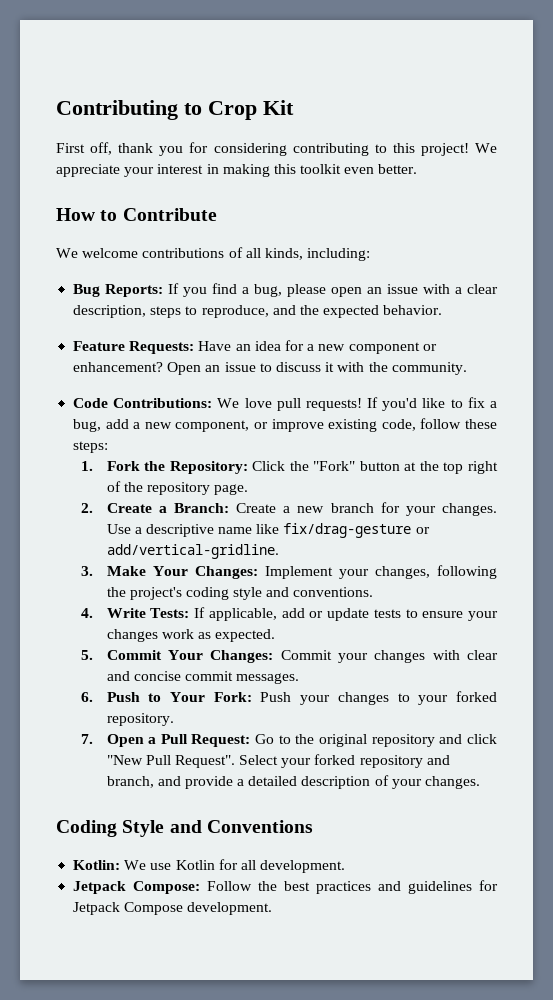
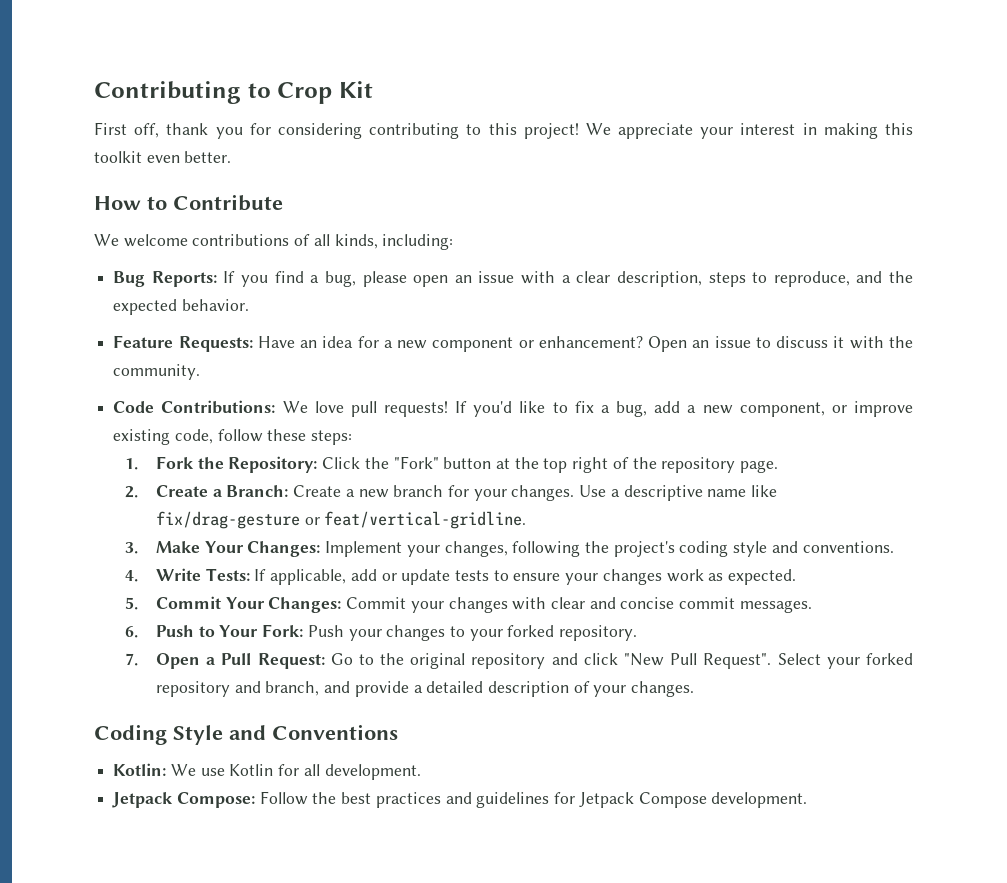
[106,544,279,559] add/vertical-gridline. -> [324,511,527,529] feat/vertical-gridline.

